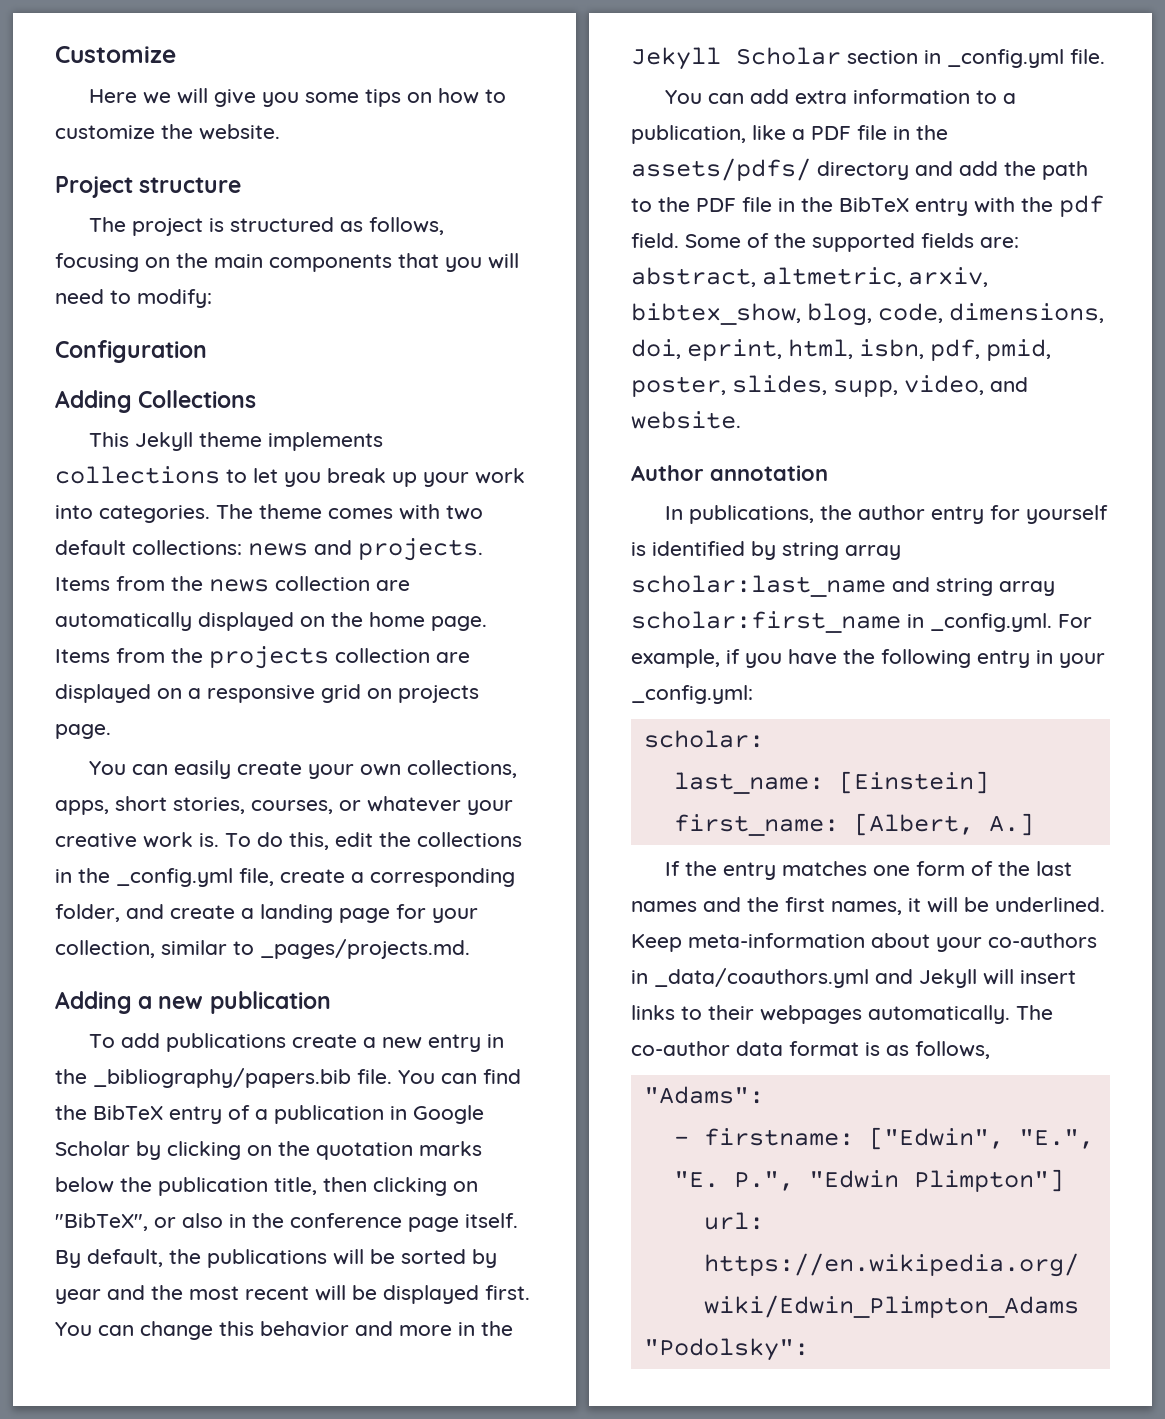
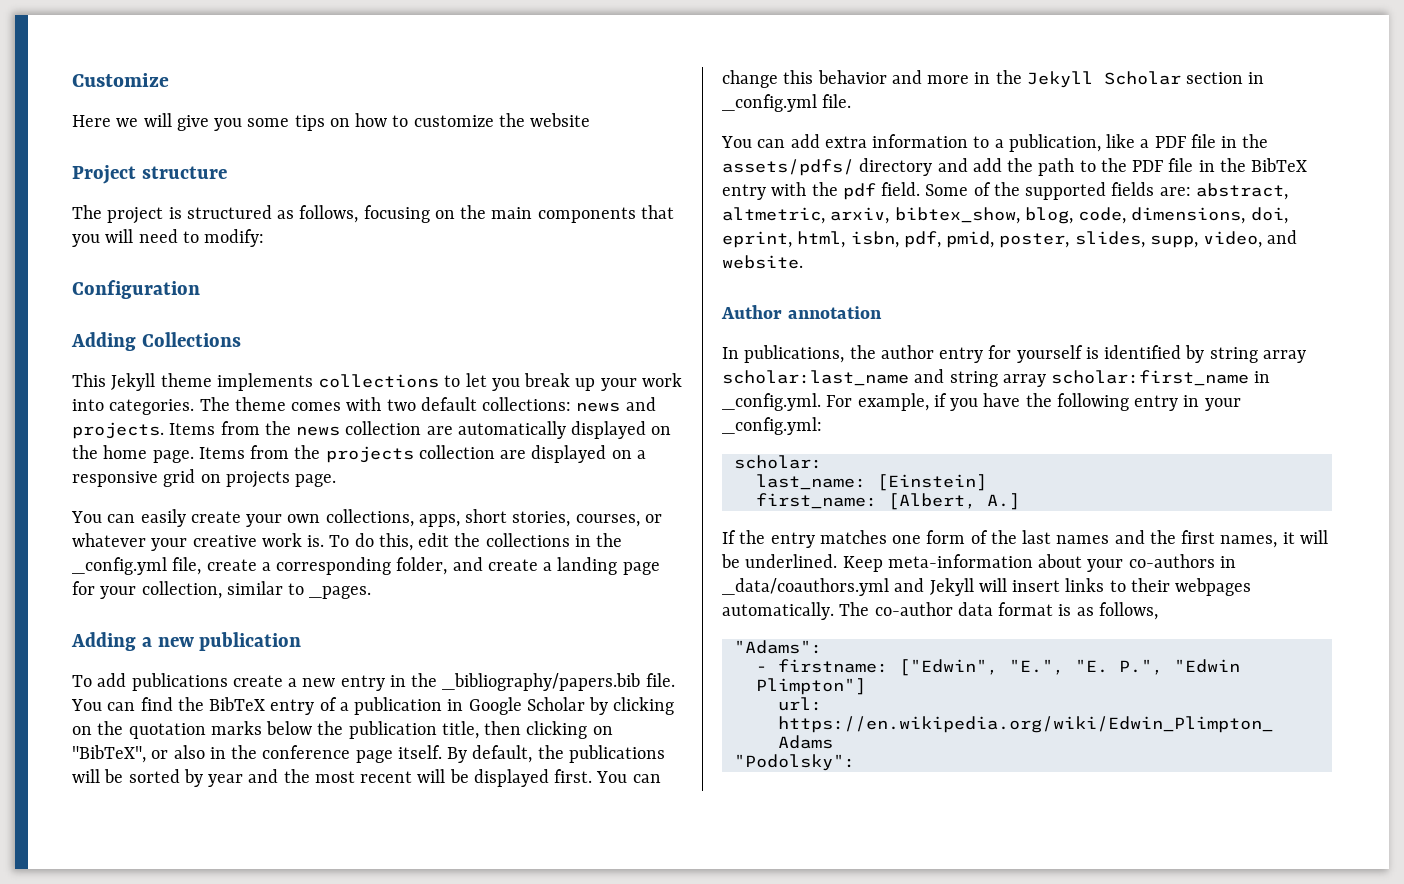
[199,124,280,140] website. -> [530,113,591,127] website
[260,939,470,959] _pages/projects.md. -> [309,586,372,599] _pages.

